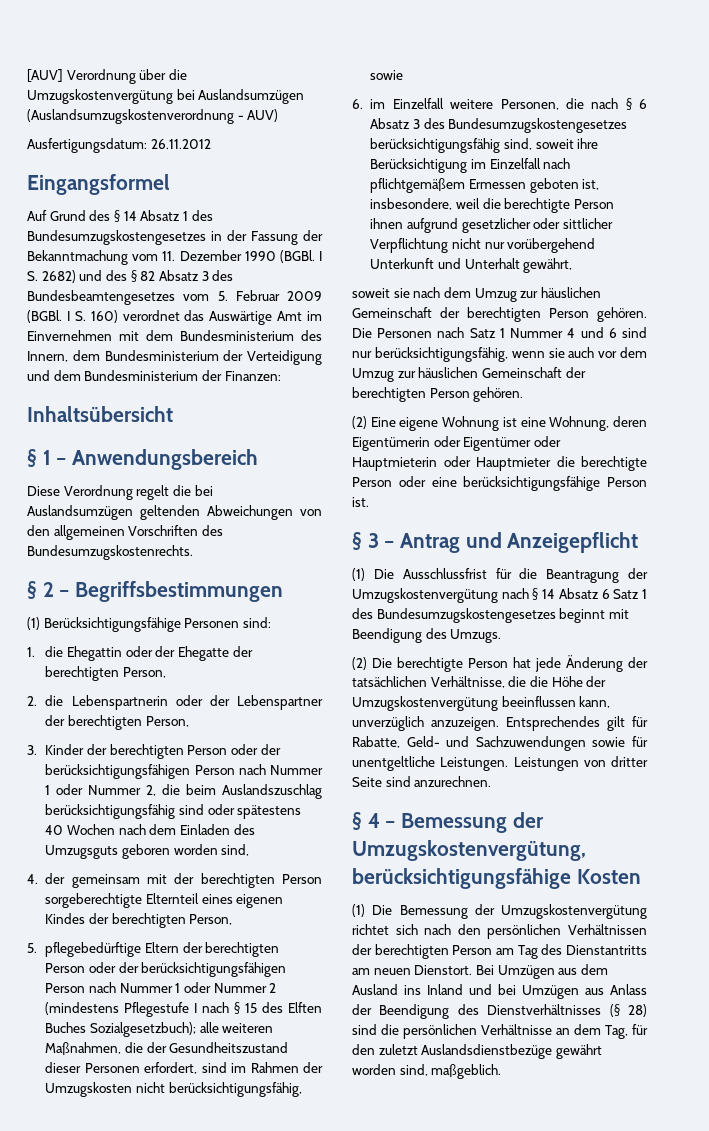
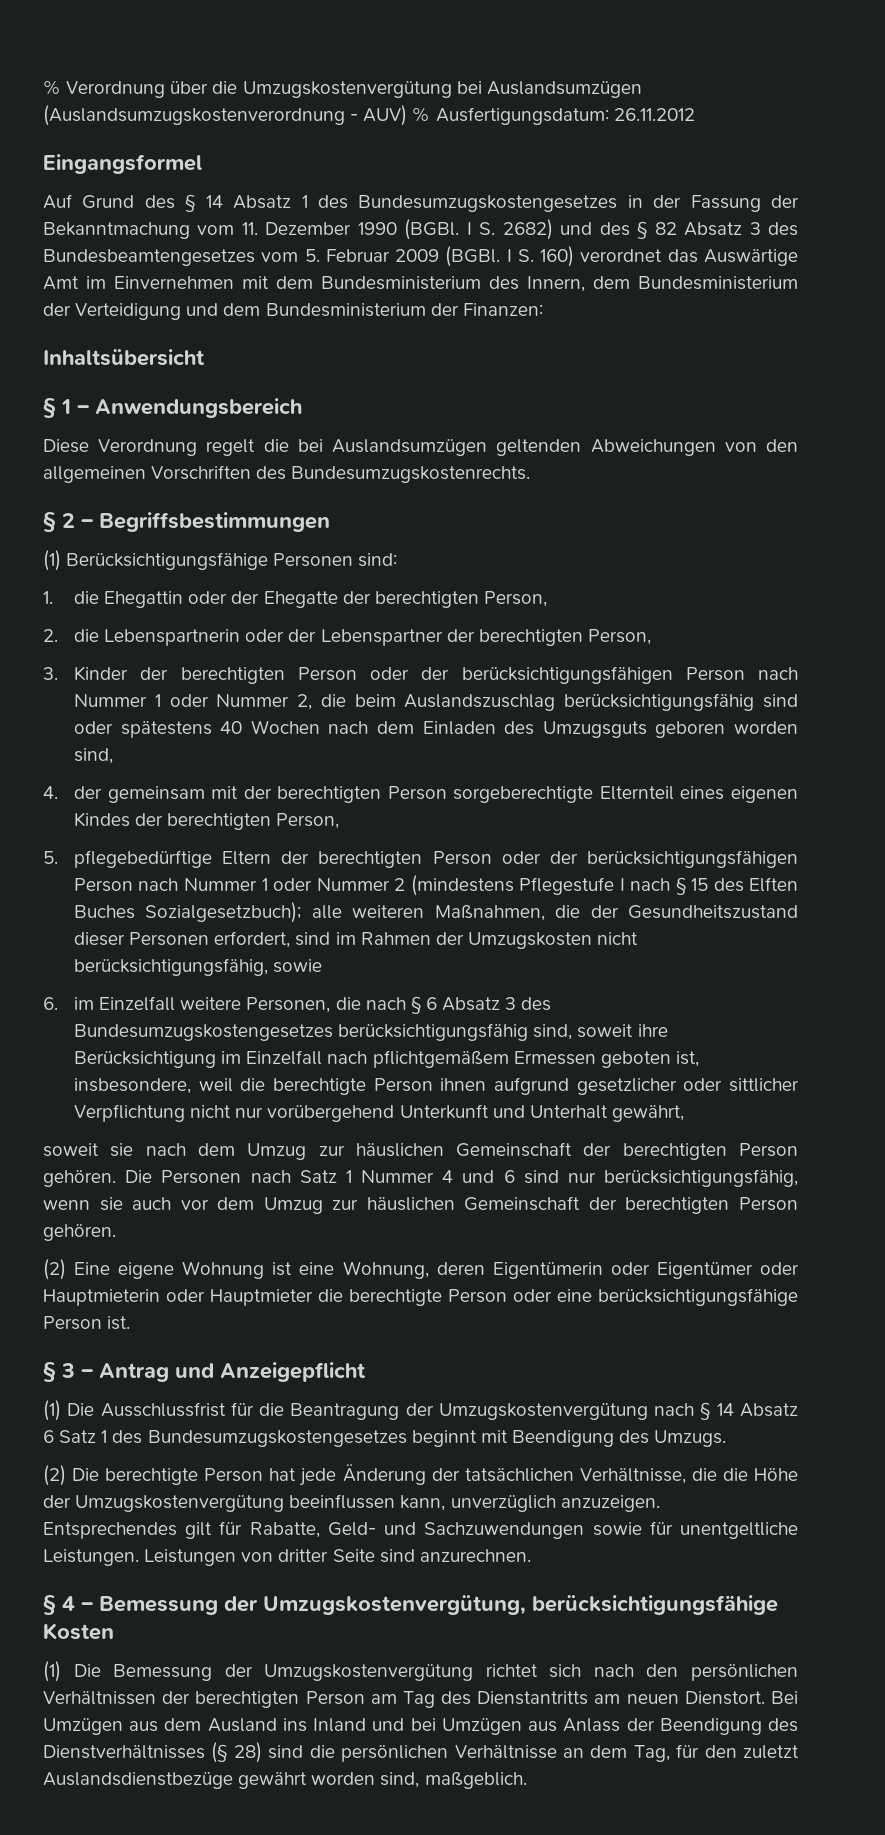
[27,69,63,82] [AUV] -> [43,80,61,95] %
(279, 115) // -> [412,107,431,122] %

